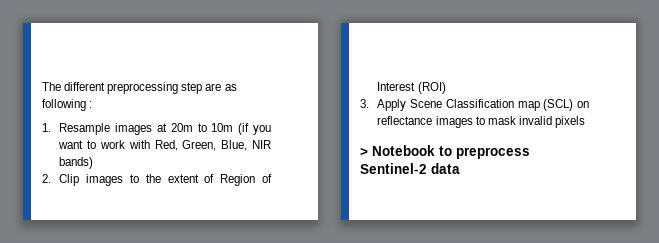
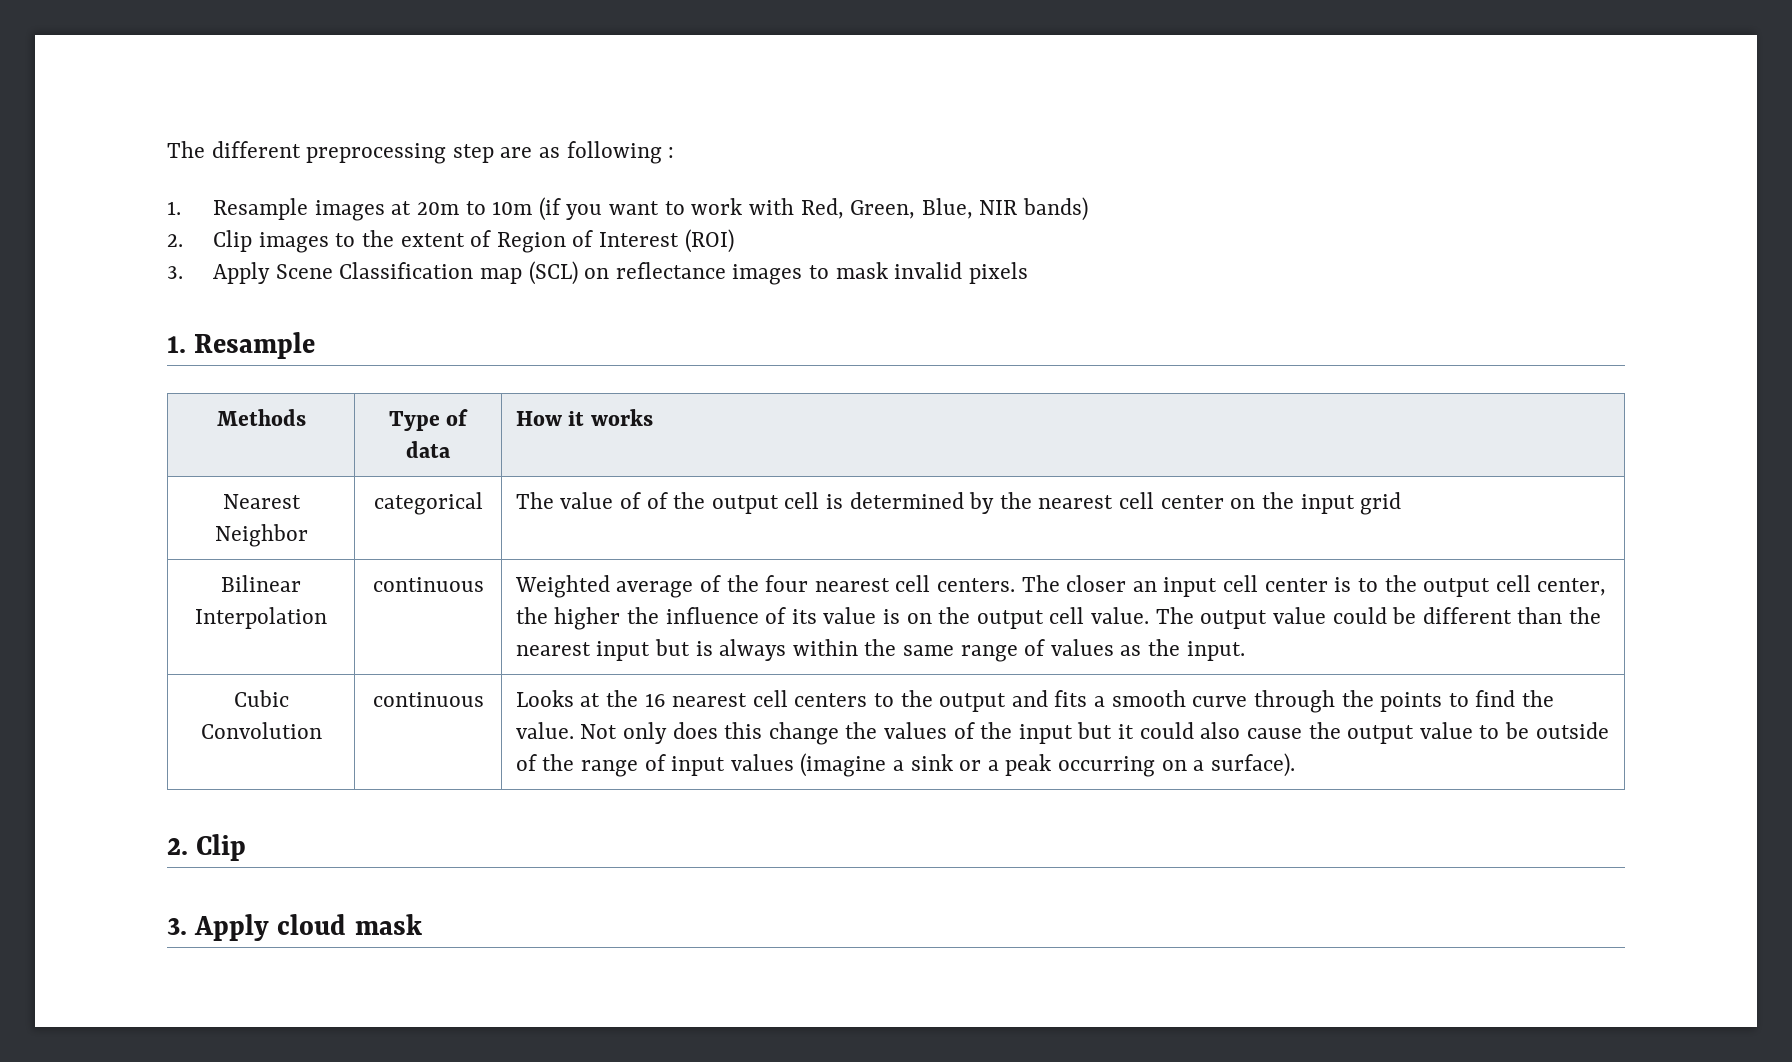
[360,145,530,159] [360,163,460,174] > Notebook to preprocess Sentinel-2 data -> [167,332,316,359] [216,409,306,426] [388,409,469,431] [406,441,451,458] [515,409,653,426] [222,494,301,509] [214,524,308,547] [373,492,483,515] [515,492,1402,515] [221,575,301,592] [195,607,327,629] [372,577,484,592] [514,575,1607,598] [515,607,1602,630] [515,639,1245,662] [233,690,289,707] [200,722,322,739] [372,692,484,707] [515,690,1555,713] [515,722,1609,745] [515,753,1295,777] [167,834,247,861] [167,914,422,941] 1. Resample // Methods | Type of data | How it works // Nearest Neighbor | categorical | The value of of the output cell is determined by the nearest cell center on the input grid // Bilinear Interpolation | continuous | Weighted average of the four nearest cell centers. The closer an input cell center is to the output cell center, the higher the influence of its value is on the output cell value. The output value could be different than the nearest input but is always within the same range of values as the input. // Cubic Convolution | continuous | Looks at the 16 nearest cell centers to the output and fits a smooth curve through the points to find the value. Not only does this change the values of the input but it could also cause the output value to be outside of the range of input values (imagine a sink or a peak occurring on a surface). // 2. Clip // 3. Apply cloud mask

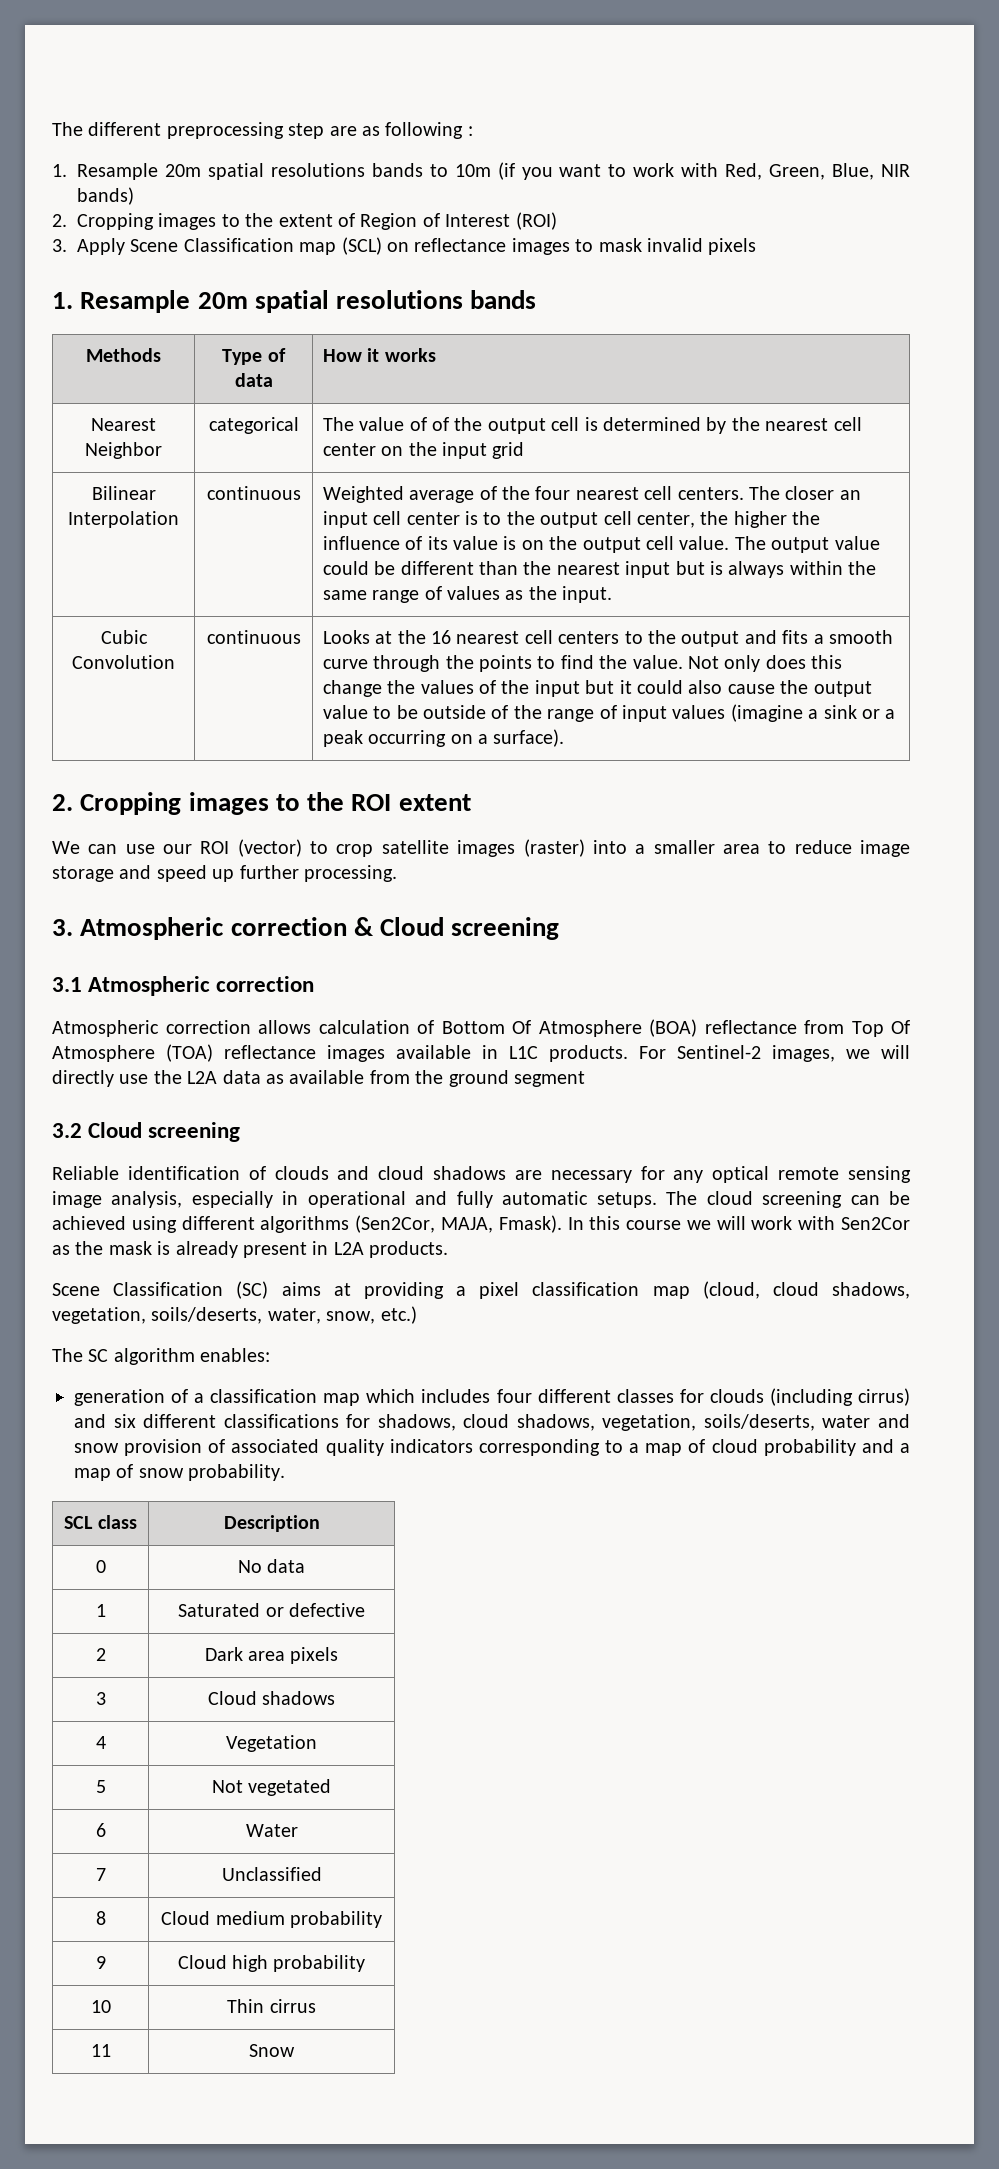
[314,200,459,221] images at 20m -> [164,163,423,180] 20m spatial resolutions bands
[213,230,253,252] Clip -> [77,213,155,230] Cropping
(316, 345) none -> [197,290,537,313] 20m spatial resolutions bands
[196,834,247,861] [167,914,422,941] Clip // 3. Apply cloud mask -> [80,792,471,815] [52,839,911,857] [52,865,397,882] [52,917,560,940] [52,976,315,996] [52,1019,910,1037] [52,1044,910,1062] [52,1070,585,1087] [52,1122,241,1142] [52,1166,911,1183] [52,1191,910,1208] [52,1215,911,1233] [52,1241,449,1258] [52,1281,910,1299] [52,1306,417,1324] [52,1348,271,1365] [74,1388,911,1406] [74,1414,910,1431] [74,1439,910,1456] [74,1464,286,1481] [64,1515,137,1529] [223,1515,320,1532] [95,1560,106,1573] [237,1559,306,1573] [95,1604,106,1617] [178,1603,365,1617] [95,1648,106,1661] [204,1647,339,1664] [95,1692,106,1705] [207,1691,336,1705] [95,1736,106,1749] [226,1735,317,1752] [95,1780,106,1793] [211,1779,332,1796] [95,1823,106,1837] [245,1824,298,1837] [95,1868,106,1881] [221,1867,322,1881] [95,1911,106,1925] [161,1911,382,1928] [95,1956,106,1969] [177,1955,366,1972] [90,2000,111,2013] [227,1999,316,2013] [90,2044,111,2057] [249,2044,295,2057] Cropping images to the ROI extent // We can use our ROI (vector) to crop satellite images (raster) into a smaller area to reduce image storage and speed up further processing. // 3. Atmospheric correction & Cloud screening // 3.1 Atmospheric correction // Atmospheric correction allows calculation of Bottom Of Atmosphere (BOA) reflectance from Top Of Atmosphere (TOA) reflectance images available in L1C products. For Sentinel-2 images, we will directly use the L2A data as available from the ground segment // 3.2 Cloud screening // Reliable identification of clouds and cloud shadows are necessary for any optical remote sensing image analysis, especially in operational and fully automatic setups. The cloud screening can be achieved using different algorithms (Sen2Cor, MAJA, Fmask). In this course we will work with Sen2Cor as the mask is already present in L2A products. // Scene Classification (SC) aims at providing a pixel classification map (cloud, cloud shadows, vegetation, soils/deserts, water, snow, etc.) // The SC algorithm enables: // generation of a classification map which includes four different classes for clouds (including cirrus) and six different classifications for shadows, cloud shadows, vegetation, soils/deserts, water and snow provision of associated quality indicators corresponding to a map of cloud probability and a map of snow probability. // SCL class | Description // 0 | No data // 1 | Saturated or defective // 2 | Dark area pixels // 3 | Cloud shadows // 4 | Vegetation // 5 | Not vegetated // 6 | Water // 7 | Unclassified // 8 | Cloud medium probability // 9 | Cloud high probability // 10 | Thin cirrus // 11 | Snow

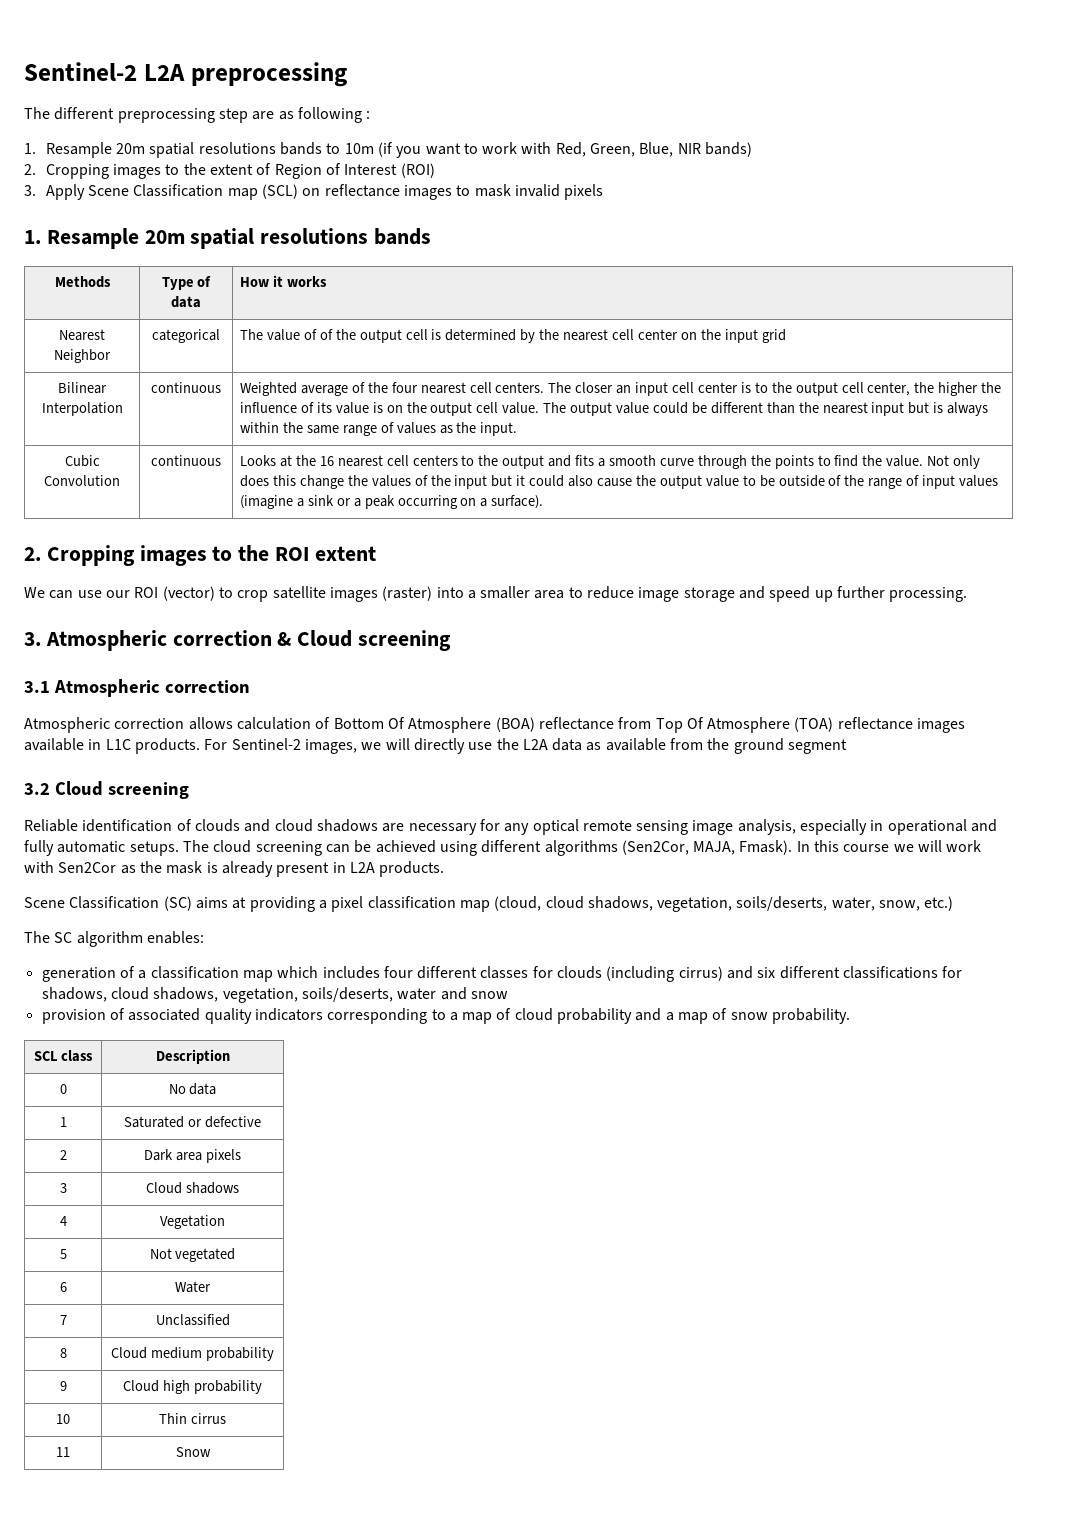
(52, 129) none -> [24,62,347,87] Sentinel-2 L2A preprocessing //
(119, 1448) none -> (508, 995) //

